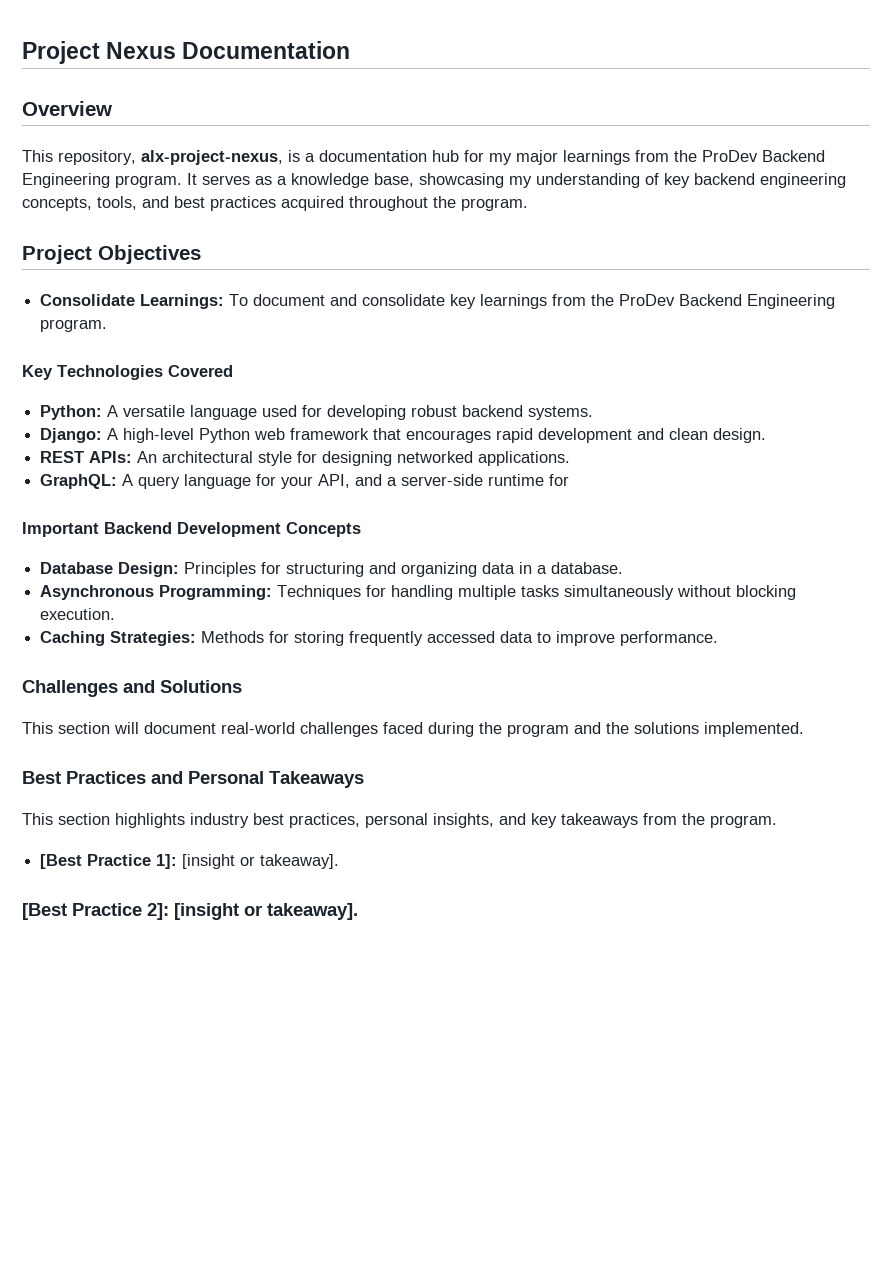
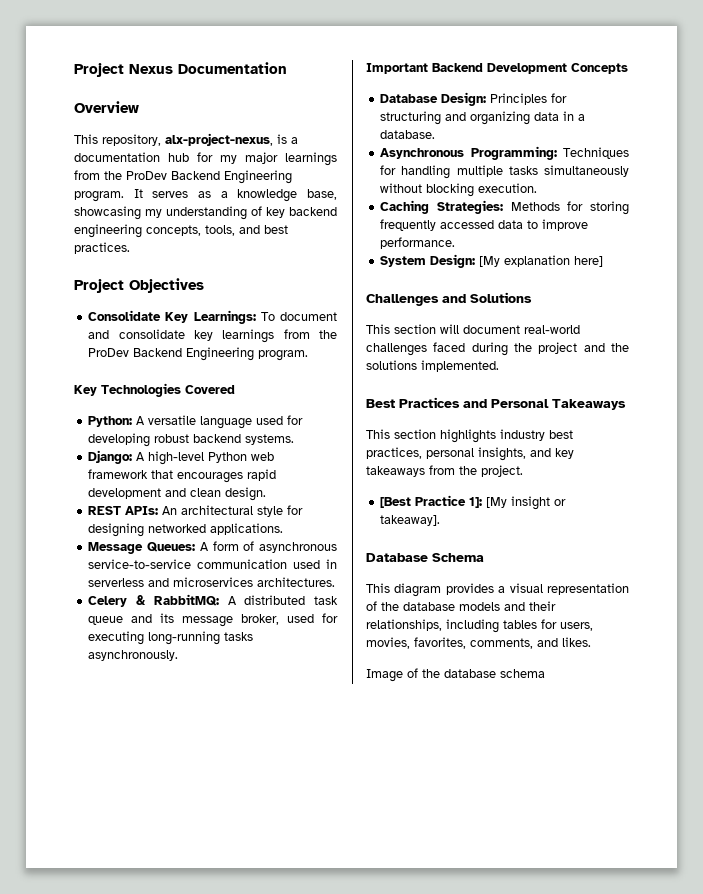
[210,196,528,211] practices acquired throughout the program. -> [74,242,130,254] practices.
(136, 300) none -> [165,312,189,323] Key
[40,474,570,489] GraphQL: A query language for your API, and a server-side runtime for -> [88,541,337,554] [88,559,337,569] [88,577,336,587] [88,594,338,607] [88,613,338,627] [88,631,254,645] [88,650,179,661] Message Queues: A form of asynchronous service-to-service communication used in serverless and microservices architectures. // Celery & RabbitMQ: A distributed task queue and its message broker, used for executing long-running tasks asynchronously.
(719, 638) none -> [380,254,604,268] // System Design: [My explanation here]
[507,724,569,737] program -> [538,342,578,354] project
[710,815,777,828] program. -> [481,465,523,477] project.
[182,854,236,869] [insight -> [486,496,551,510] [My insight
[22,903,358,920] [Best Practice 2]: [insight or takeaway]. -> [366,553,484,562] [366,583,629,597] [366,601,556,611] [366,619,593,633] [366,637,591,649] [366,668,545,682] Database Schema // This diagram provides a visual representation of the database models and their relationships, including tables for users, movies, favorites, comments, and likes. // Image of the database schema

